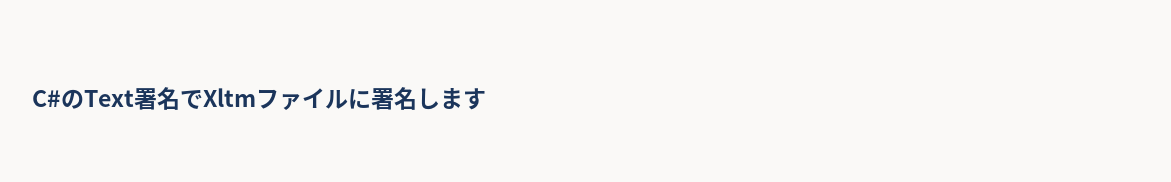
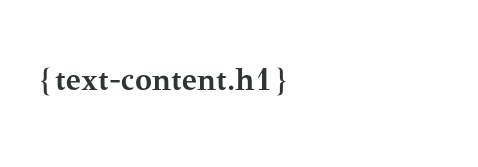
[32,87,486,110] C#のText署名でXltmファイルに署名します -> [37,67,290,96] {text-content.h1}

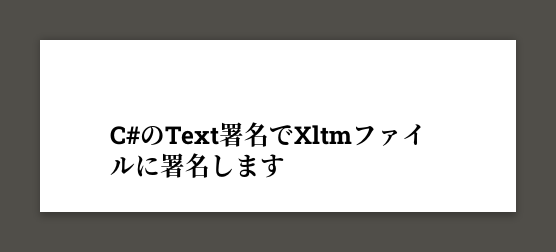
[37,67,290,96] {text-content.h1} -> [110,122,427,147] [110,153,285,178] C#のText署名でXltmファイルに署名します

